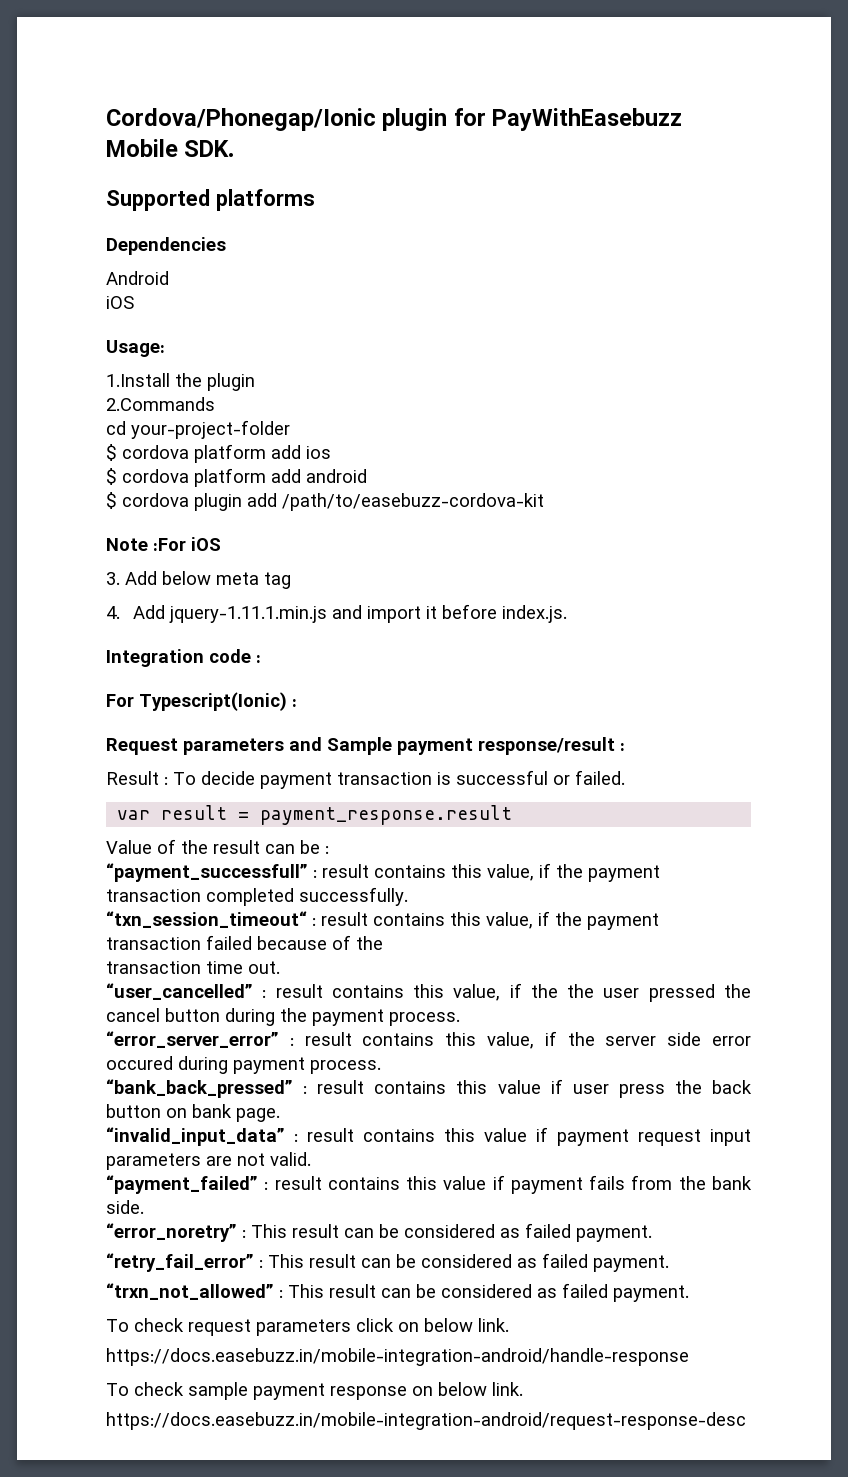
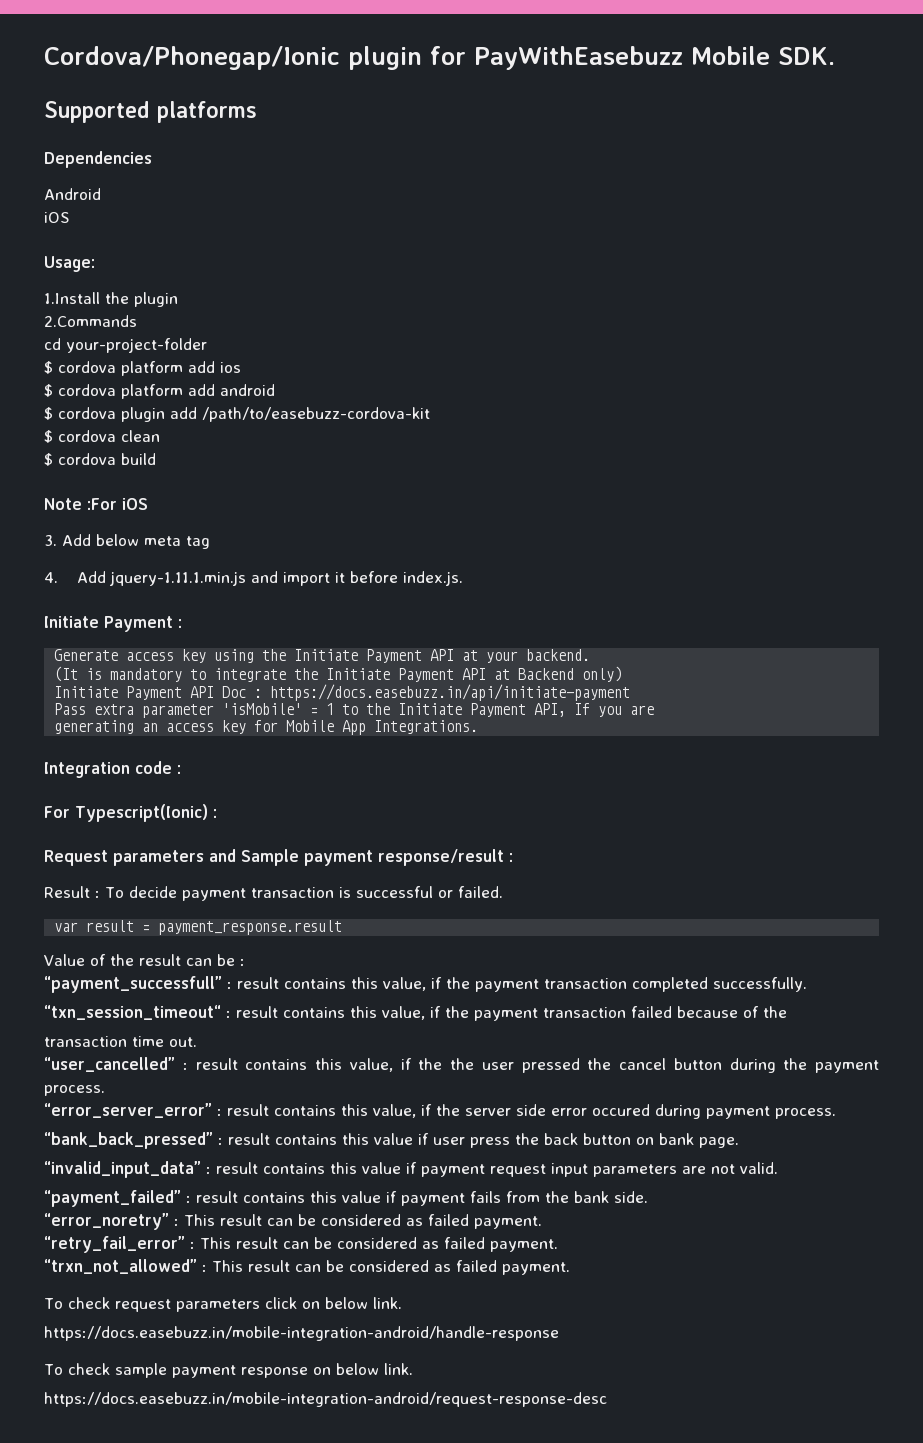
(544, 502) none -> [44,430,160,443] [44,453,156,466] // $ cordova clean // $ cordova build
(568, 614) none -> [44,616,182,632] [54,649,591,663] [54,666,623,682] [54,684,631,701] [54,703,655,718] [54,720,479,735] // Initiate Payment : // Generate access key using the Initiate Payment API at your backend. // (It is mandatory to integrate the Initiate Payment API at Backend only) // Initiate Payment API Doc : https://docs.easebuzz.in/api/initiate-payment // Pass extra parameter 'isMobile' = 1 to the Initiate Payment API, If you are // generating an access key for Mobile App Integrations.

